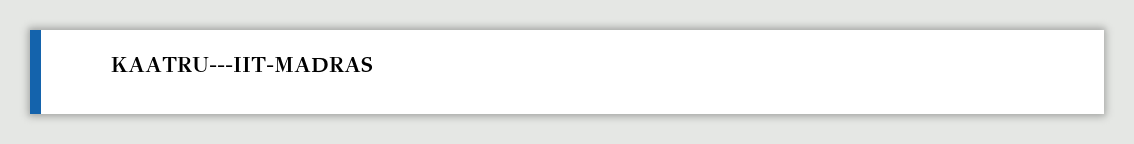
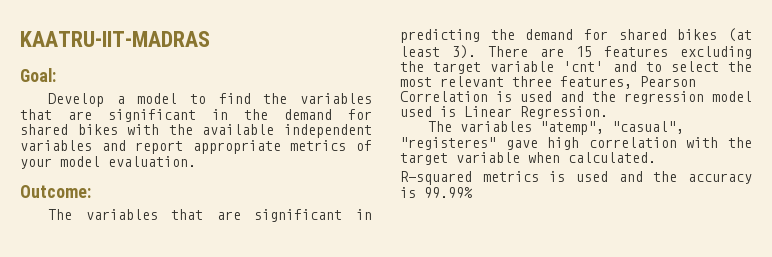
[111,56,373,73] KAATRU---IIT-MADRAS -> [20,31,210,47] [20,68,56,82] [48,93,372,107] [20,109,372,122] [20,124,372,138] [20,140,372,154] [20,156,196,169] [20,185,91,198] [48,209,372,222] [400,28,752,43] [400,45,752,59] [400,61,752,74] [400,76,696,89] [400,91,752,104] [400,106,608,119] [428,121,685,135] [400,137,752,150] [400,152,656,165] [400,171,752,185] [400,187,473,198] KAATRU-IIT-MADRAS // Goal: // Develop a model to find the variables that are significant in the demand for shared bikes with the available independent variables and report appropriate metrics of your model evaluation. // Outcome: // The variables that are significant in predicting the demand for shared bikes (at least 3). There are 15 features excluding the target variable 'cnt' and to select the most relevant three features, Pearson Correlation is used and the regression model used is Linear Regression. // The variables "atemp", "casual", "registeres" gave high correlation with the target variable when calculated. // R-squared metrics is used and the accuracy is 99.99%

